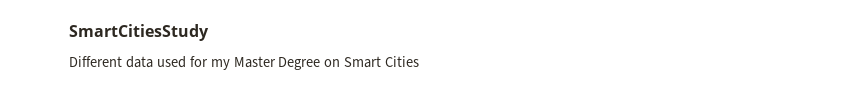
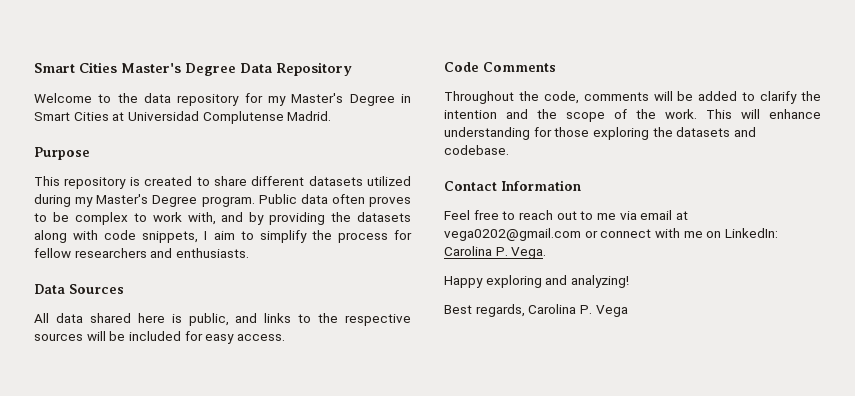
[69,24,209,41] [69,56,420,70] SmartCitiesStudy // Different data used for my Master Degree on Smart Cities -> [34,62,352,76] [34,93,411,106] [34,111,332,124] [34,147,90,160] [34,176,411,189] [34,194,411,207] [34,212,411,225] [34,230,412,243] [34,248,249,258] [34,284,124,294] [34,313,411,326] [34,331,285,344] [444,62,556,72] [444,91,821,104] [444,109,821,122] [444,127,756,140] [444,145,509,155] [444,180,581,191] [444,210,688,220] [444,228,778,241] [444,246,547,259] [444,275,629,288] [444,304,628,317] Smart Cities Master's Degree Data Repository // Welcome to the data repository for my Master's Degree in Smart Cities at Universidad Complutense Madrid. // Purpose // This repository is created to share different datasets utilized during my Master's Degree program. Public data often proves to be complex to work with, and by providing the datasets along with code snippets, I aim to simplify the process for fellow researchers and enthusiasts. // Data Sources // All data shared here is public, and links to the respective sources will be included for easy access. // Code Comments // Throughout the code, comments will be added to clarify the intention and the scope of the work. This will enhance understanding for those exploring the datasets and codebase. // Contact Information // Feel free to reach out to me via email at vega0202@gmail.com or connect with me on LinkedIn: Carolina P. Vega. // Happy exploring and analyzing! // Best regards, Carolina P. Vega

